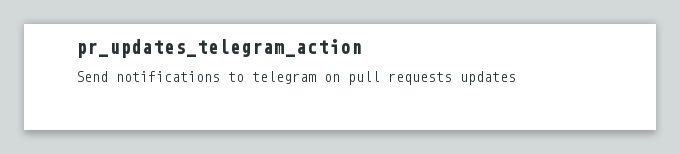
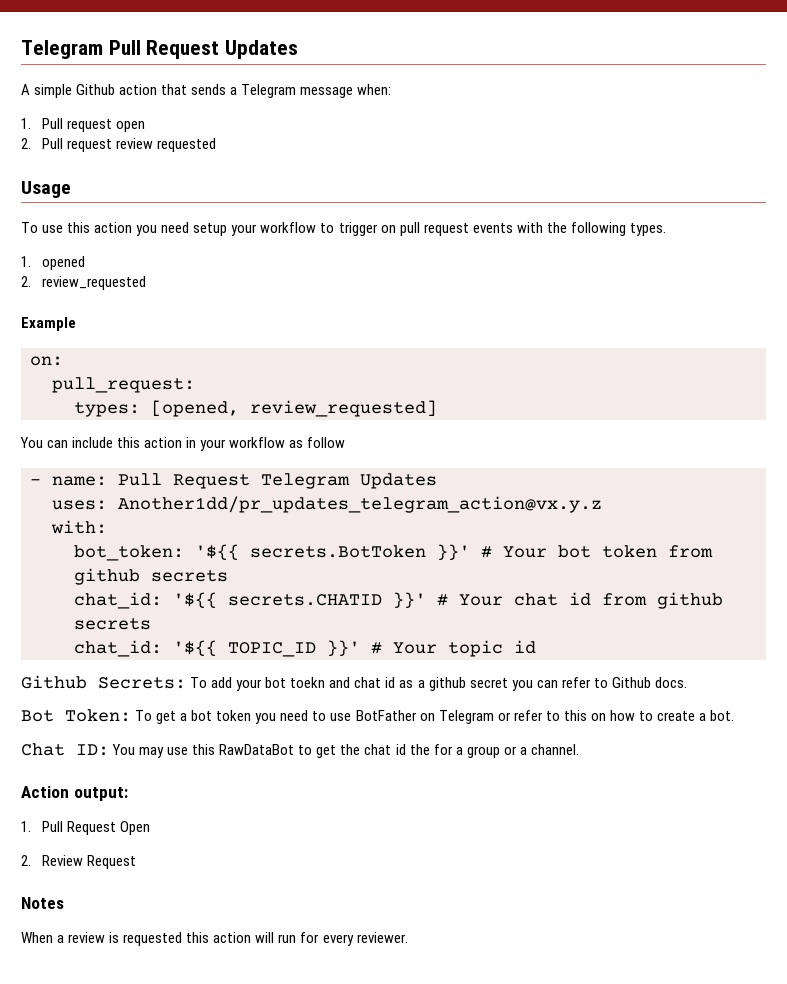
[76,39,362,58] [76,71,516,85] pr_updates_telegram_action // Send notifications to telegram on pull requests updates -> [21,40,299,59] [21,84,392,98] [21,118,145,132] [21,138,216,152] [21,181,71,198] [21,222,666,236] [21,256,85,270] [21,276,146,290] [21,317,76,331] [30,356,63,366] [52,377,195,393] [74,400,437,417] [20,437,346,451] [30,473,437,489] [52,496,602,513] [51,520,107,534] [74,544,713,561] [74,568,228,585] [74,592,723,609] [74,618,151,630] [74,640,536,657] [21,675,687,691] [21,709,735,724] [21,743,579,758] [21,786,128,801] [21,821,150,835] [21,855,136,869] [21,897,64,909] [21,932,408,946] Telegram Pull Request Updates // A simple Github action that sends a Telegram message when: // 1. Pull request open // 2. Pull request review requested // Usage // To use this action you need setup your workflow to trigger on pull request events with the following types. // 1. opened // 2. review_requested // Example // on: // pull_request: // types: [opened, review_requested] // You can include this action in your workflow as follow // - name: Pull Request Telegram Updates // uses: Another1dd/pr_updates_telegram_action@vx.y.z // with: // bot_token: '${{ secrets.BotToken }}' # Your bot token from github secrets // chat_id: '${{ secrets.CHATID }}' # Your chat id from github secrets // chat_id: '${{ TOPIC_ID }}' # Your topic id // Github Secrets: To add your bot toekn and chat id as a github secret you can refer to Github docs. // Bot Token: To get a bot token you need to use BotFather on Telegram or refer to this on how to create a bot. // Chat ID: You may use this RawDataBot to get the chat id the for a group or a channel. // Action output: // 1. Pull Request Open // 2. Review Request // Notes // When a review is requested this action will run for every reviewer.

